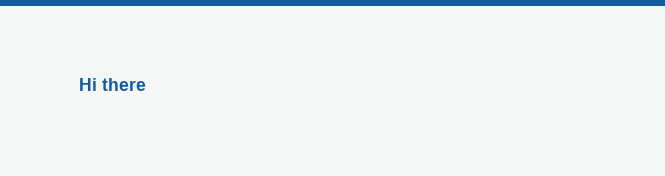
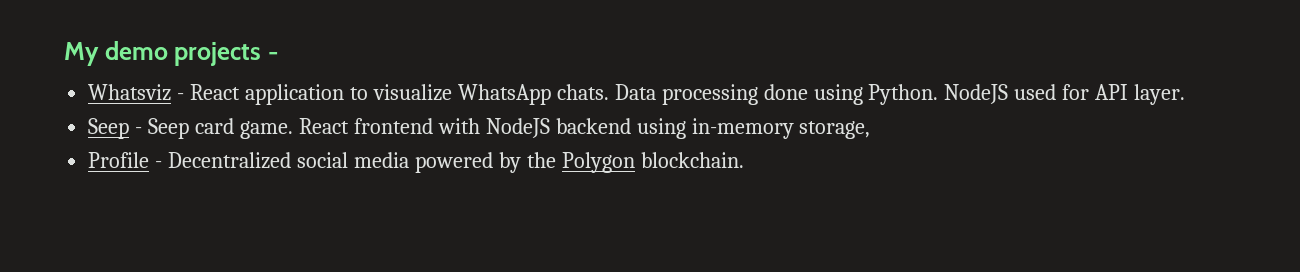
[79,78,146,91] Hi there -> [64,41,279,66] [88,84,1186,105] [88,118,871,139] [88,152,744,173] My demo projects - // Whatsviz - React application to visualize WhatsApp chats. Data processing done using Python. NodeJS used for API layer. // Seep - Seep card game. React frontend with NodeJS backend using in-memory storage, // Profile - Decentralized social media powered by the Polygon blockchain.

